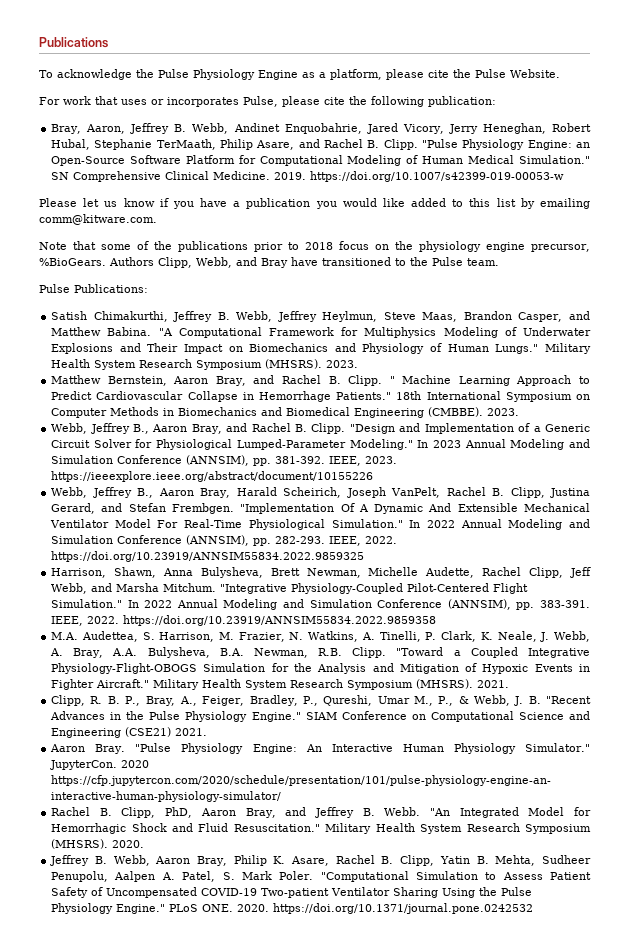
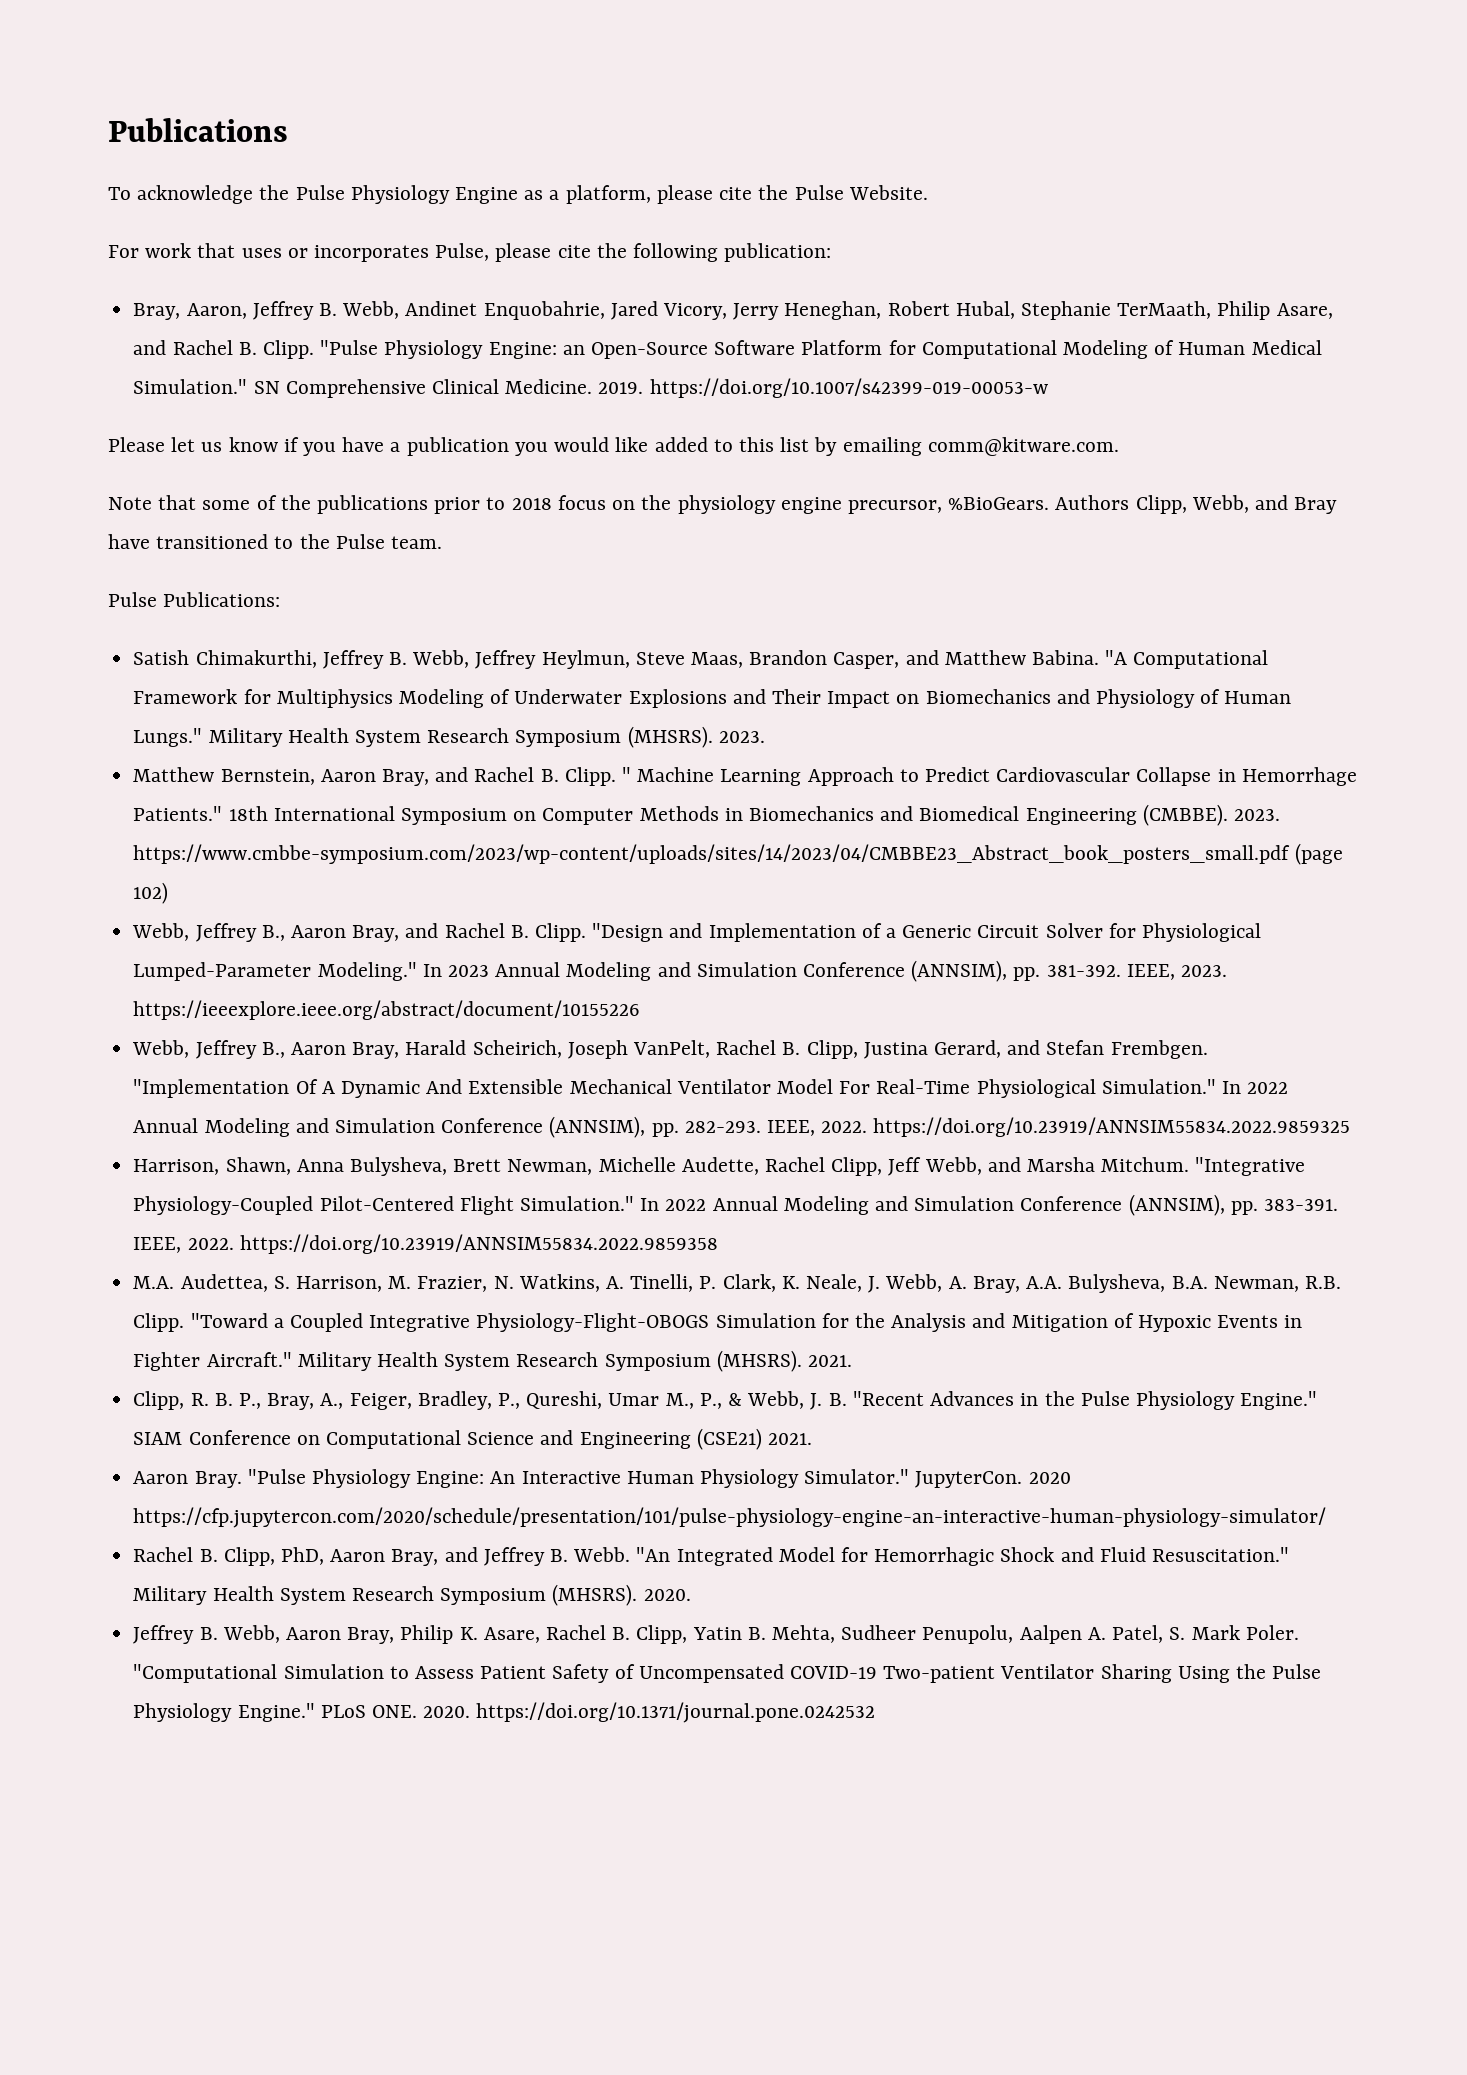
(520, 412) none -> [133,843,1343,865] [133,882,169,904] https://www.cmbbe-symposium.com/2023/wp-content/uploads/sites/14/2023/04/CMBBE23_Abstract_book_posters_small.pdf (page 102)

